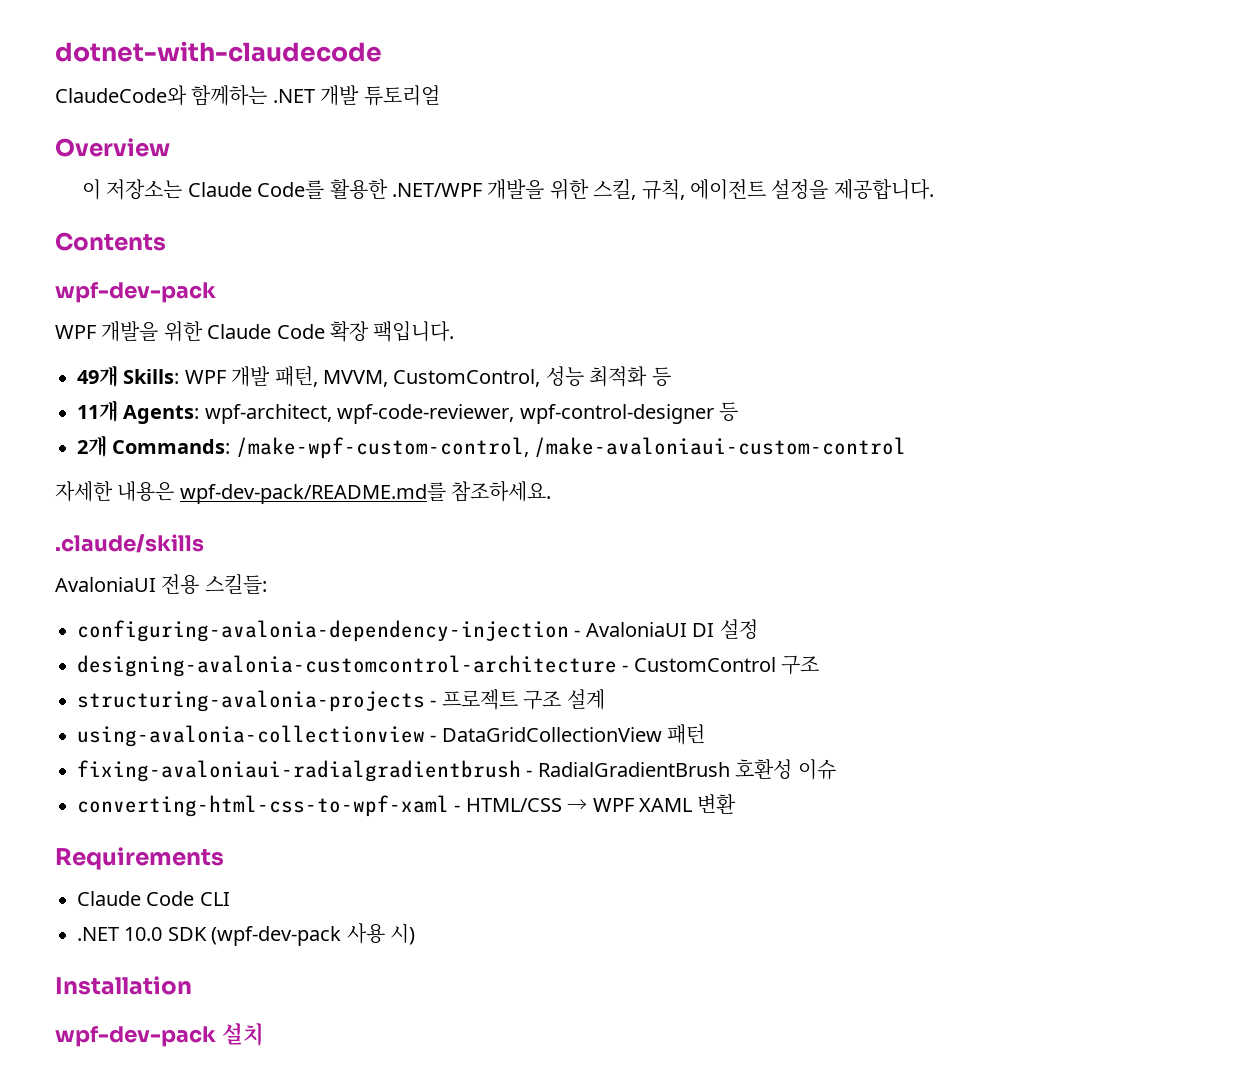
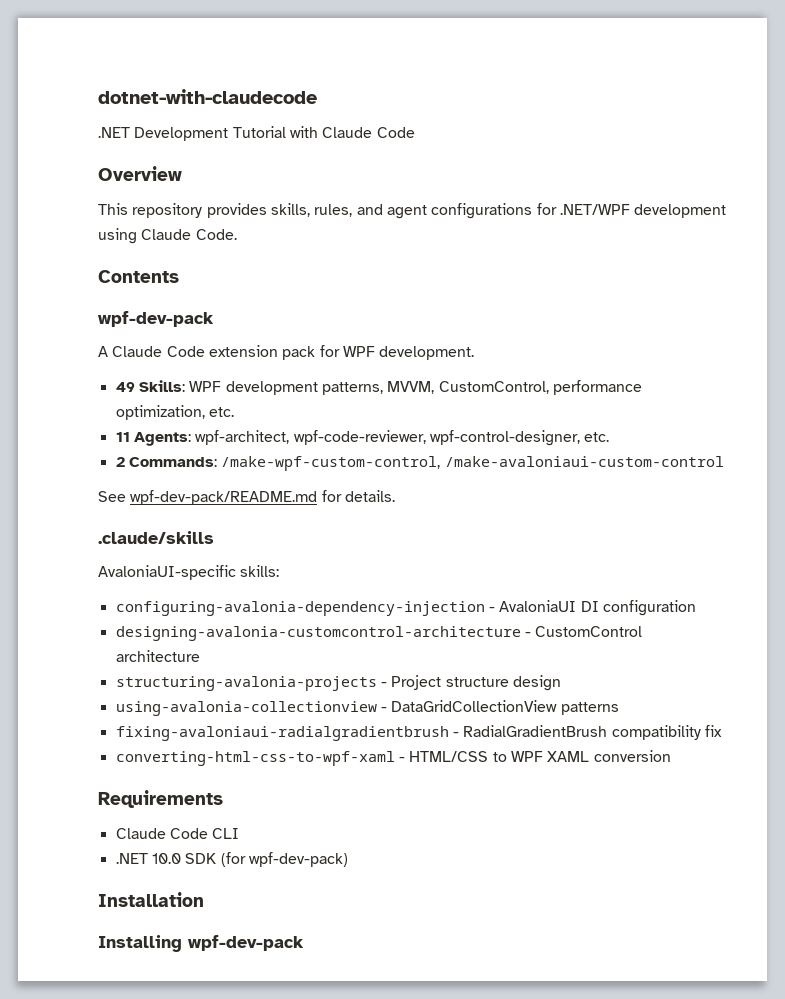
[55,85,440,106] [55,138,170,157] [82,179,934,200] [55,232,166,251] [55,282,216,303] [55,321,455,342] [77,365,671,387] [77,400,738,424] [77,435,907,459] [55,481,552,504] [55,534,204,553] [55,574,267,595] ClaudeCode와 함께하는 .NET 개발 튜토리얼 // Overview // 이 저장소는 Claude Code를 활용한 .NET/WPF 개발을 위한 스킬, 규칙, 에이전트 설정을 제공합니다. // Contents // wpf-dev-pack // WPF 개발을 위한 Claude Code 확장 팩입니다. // 49개 Skills: WPF 개발 패턴, MVVM, CustomControl, 성능 최적화 등 // 11개 Agents: wpf-architect, wpf-code-reviewer, wpf-control-designer 등 // 2개 Commands: /make-wpf-custom-control, /make-avaloniaui-custom-control // 자세한 내용은 wpf-dev-pack/README.md를 참조하세요. // .claude/skills // AvaloniaUI 전용 스킬들: -> [98,126,415,141] [98,166,182,181] [98,203,727,219] [98,228,237,244] [98,270,179,283] [98,311,214,327] [98,345,475,360] [115,380,642,395] [115,405,234,420] [115,430,610,446] [115,456,724,471] [98,490,395,505] [98,531,214,544] [98,565,280,580] .NET Development Tutorial with Claude Code // Overview // This repository provides skills, rules, and agent configurations for .NET/WPF development using Claude Code. // Contents // wpf-dev-pack // A Claude Code extension pack for WPF development. // 49 Skills: WPF development patterns, MVVM, CustomControl, performance optimization, etc. // 11 Agents: wpf-architect, wpf-code-reviewer, wpf-control-designer, etc. // 2 Commands: /make-wpf-custom-control, /make-avaloniaui-custom-control // See wpf-dev-pack/README.md for details. // .claude/skills // AvaloniaUI-specific skills:
[719,619,758,639] 설정 -> [602,600,696,616] configuration
[781,655,820,675] 구조 -> [115,650,200,662] architecture
[441,689,605,710] 프로젝트 구조 설계 -> [391,675,561,691] Project structure design
[667,724,706,745] 패턴 -> [560,702,619,715] patterns
[735,759,836,780] 호환성 이슈 -> [611,725,722,740] compatibility fix
[567,799,588,812] → -> [492,752,507,762] to
[697,794,737,814] 변환 -> [593,750,671,762] conversion
[211,923,415,946] (wpf-dev-pack 사용 시) -> [220,852,348,867] (for wpf-dev-pack)
[55,1023,264,1047] wpf-dev-pack 설치 -> [98,935,304,952] Installing wpf-dev-pack

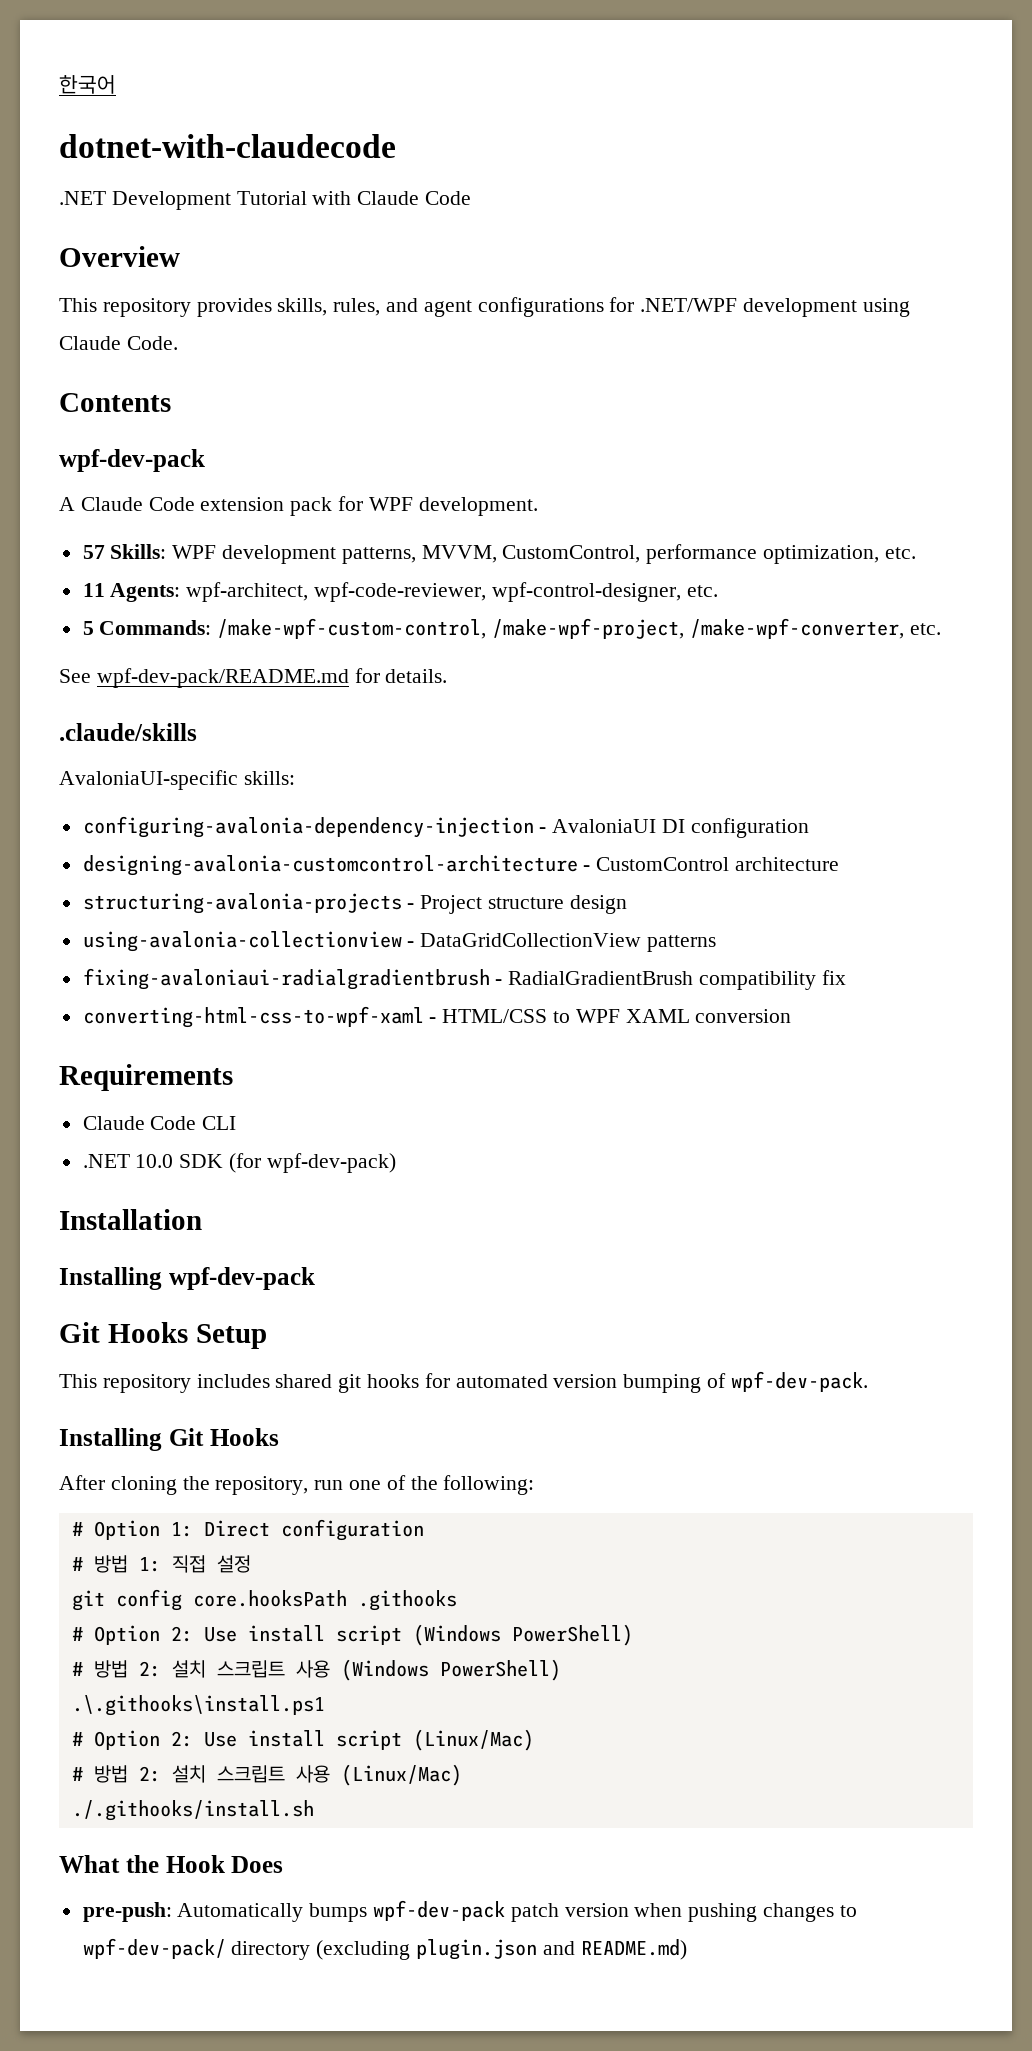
(98, 96) none -> [59,75,116,94] 한국어 //
[115,382,135,392] 49 -> [82,545,105,559] 57
[115,457,125,467] 2 -> [82,621,94,635] 5
[444,456,724,467] /make-avaloniaui-custom-control -> [492,618,941,639] /make-wpf-project, /make-wpf-converter, etc.
(304, 943) none -> [59,1322,267,1349] [59,1371,868,1393] [59,1428,279,1451] [59,1475,535,1495] [71,1519,424,1541] [71,1555,251,1573] [71,1589,457,1611] [71,1624,633,1646] [71,1659,561,1681] [71,1695,325,1716] [71,1729,534,1751] [71,1764,462,1786] [71,1800,314,1821] [59,1855,284,1873] [82,1900,857,1922] [82,1938,687,1960] // Git Hooks Setup // This repository includes shared git hooks for automated version bumping of wpf-dev-pack. // Installing Git Hooks // After cloning the repository, run one of the following: // # Option 1: Direct configuration // # 방법 1: 직접 설정 // git config core.hooksPath .githooks // # Option 2: Use install script (Windows PowerShell) // # 방법 2: 설치 스크립트 사용 (Windows PowerShell) // .\.githooks\install.ps1 // # Option 2: Use install script (Linux/Mac) // # 방법 2: 설치 스크립트 사용 (Linux/Mac) // ./.githooks/install.sh // What the Hook Does // pre-push: Automatically bumps wpf-dev-pack patch version when pushing changes to wpf-dev-pack/ directory (excluding plugin.json and README.md)

